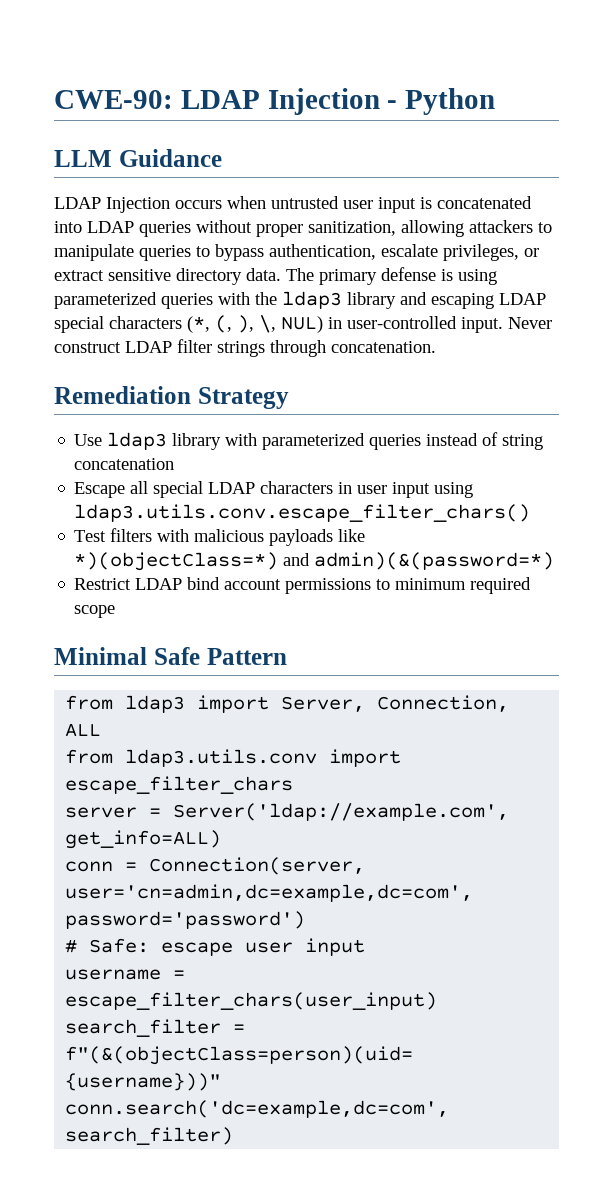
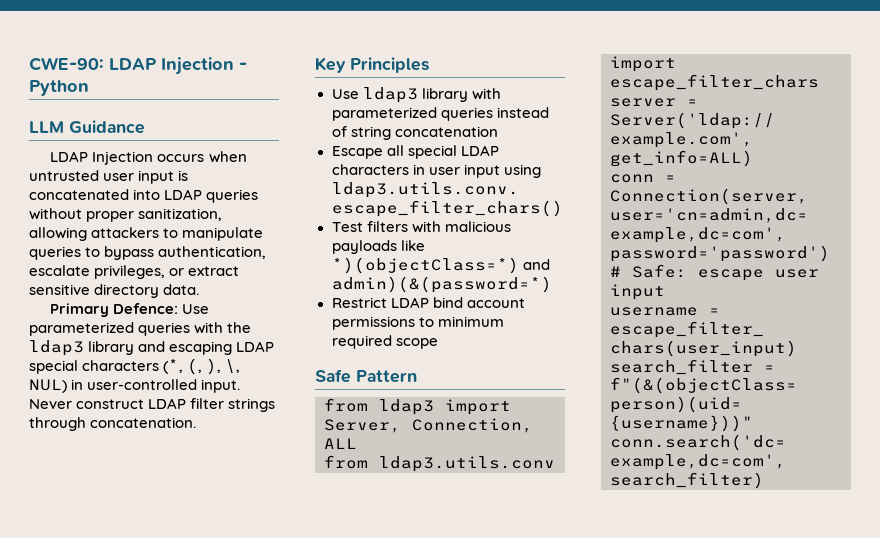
[286,267,497,285] The primary defense is using -> [50,303,210,317] // Primary Defence: Use
[54,386,289,409] Remediation Strategy -> [315,57,429,73] Key Principles
[54,647,147,665] Minimal -> (438, 343) none

